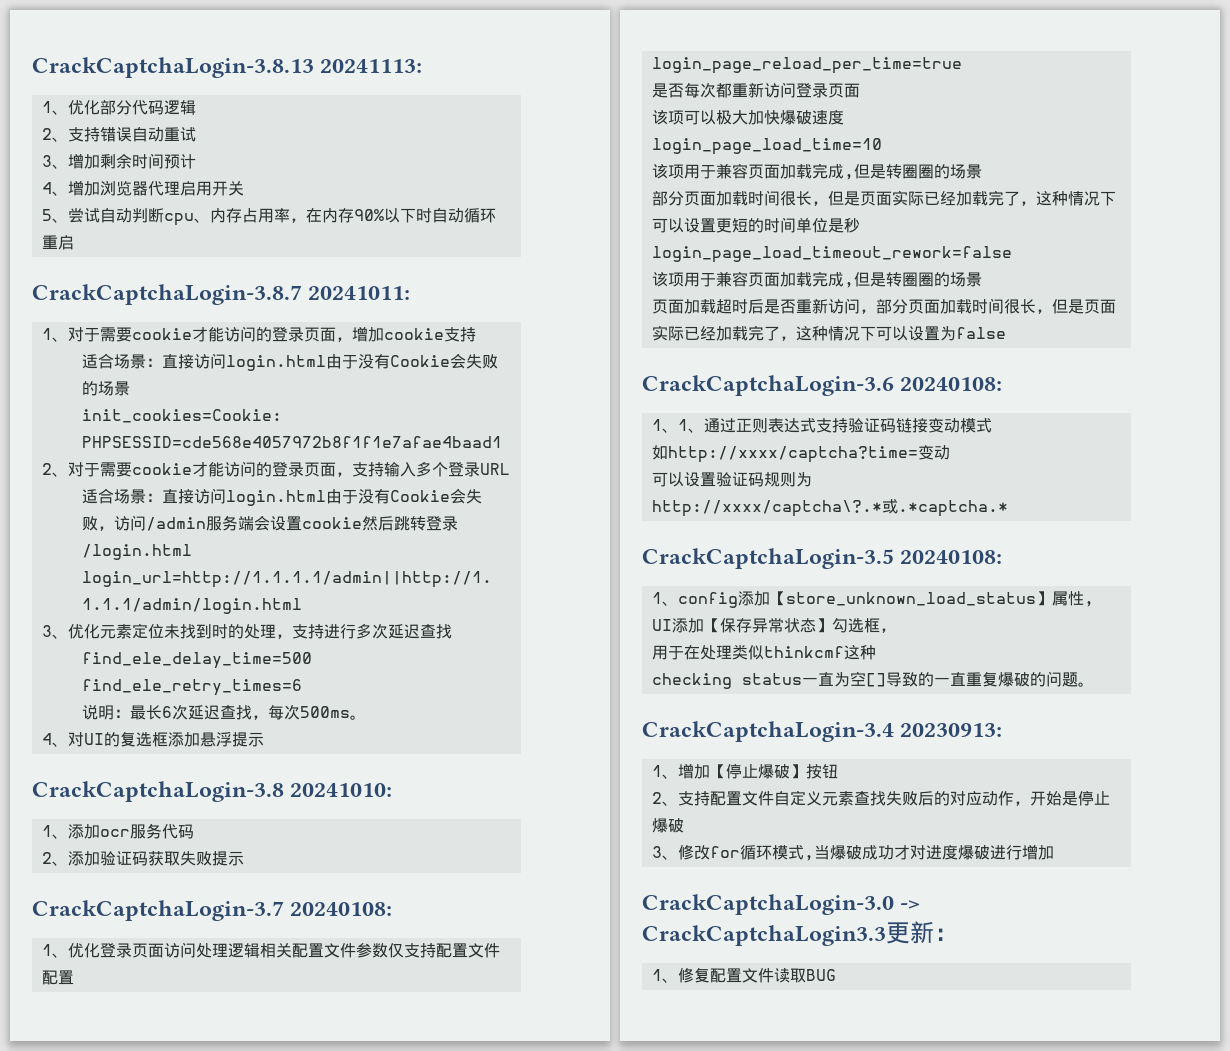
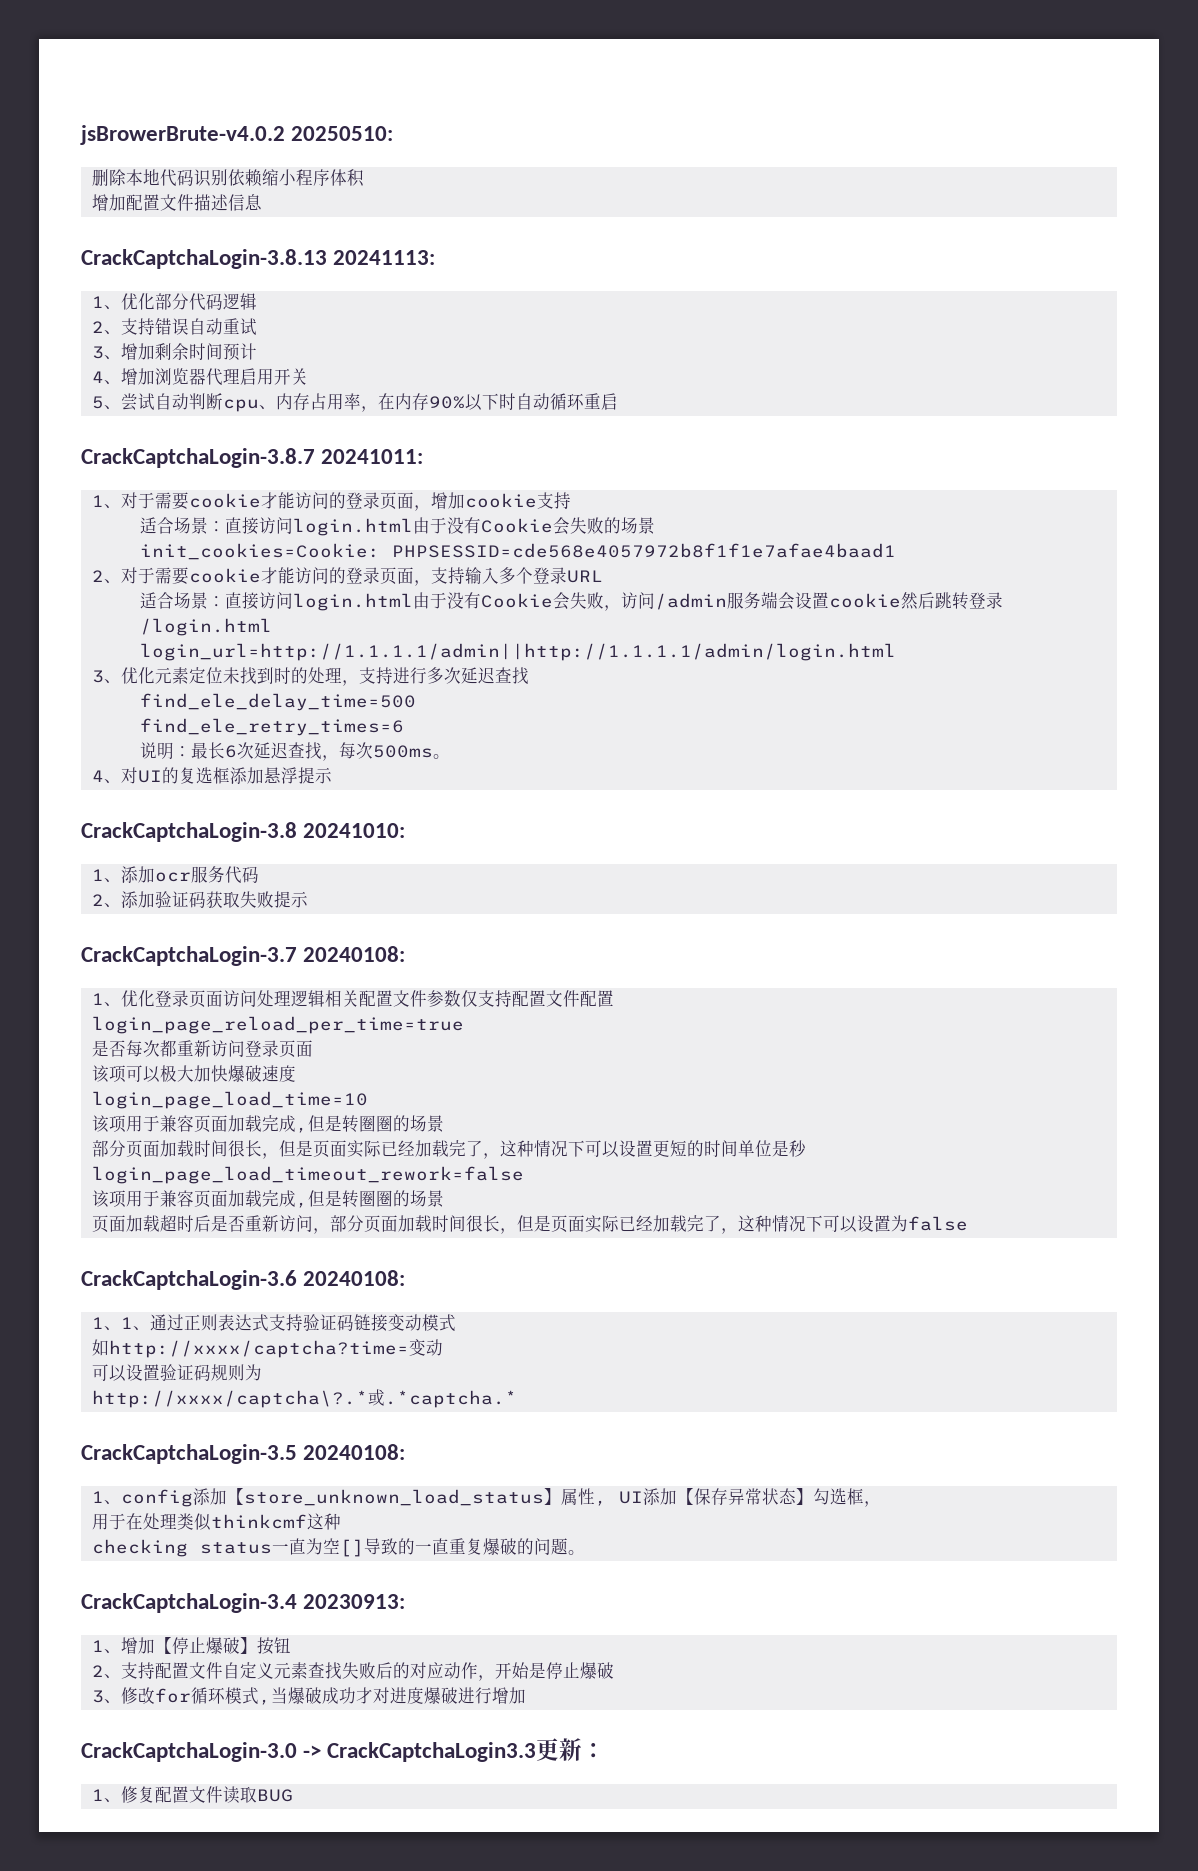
(32, 67) none -> [80,125,394,145] [91,169,364,187] [91,194,262,211] jsBrowerBrute-v4.0.2 20250510: // 删除本地代码识别依赖缩小程序体积 // 增加配置文件描述信息 //

